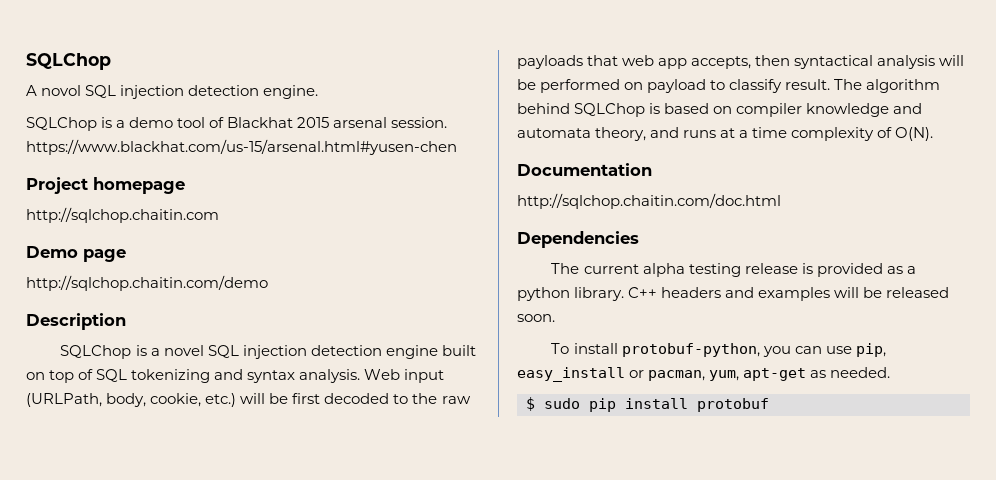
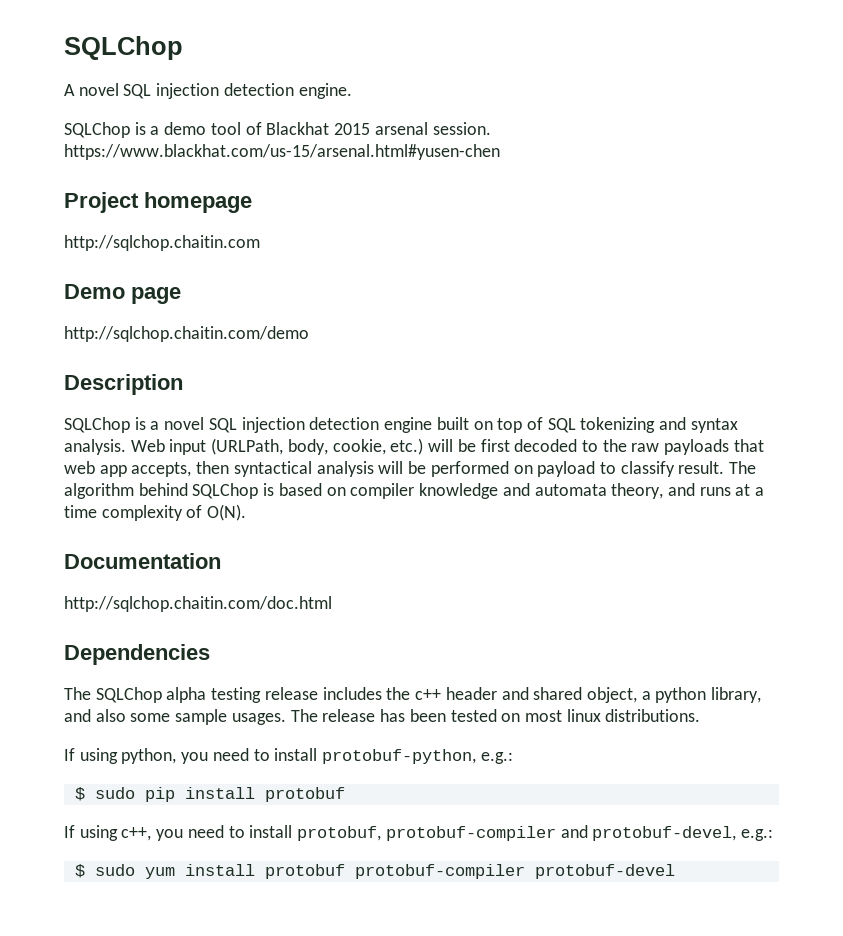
[41,85,82,96] novol -> [78,83,119,96] novel
[583,264,639,274] current -> [95,687,162,703] SQLChop
[801,263,916,277] [517,287,950,301] [517,314,555,322] [551,343,886,357] [517,367,891,382] is provided as a python library. C++ headers and examples will be released soon. // To install protobuf-python, you can use pip, easy_install or pacman, yum, apt-get as needed. -> [322,687,762,703] [64,709,701,725] [64,748,513,764] includes the c++ header and shared object, a python library, and also some sample usages. The release has been tested on most linux distributions. // If using python, you need to install protobuf-python, e.g.:
(769, 405) none -> [64,825,773,841] [74,864,675,879] // If using c++, you need to install protobuf, protobuf-compiler and protobuf-devel, e.g.: // $ sudo yum install protobuf protobuf-compiler protobuf-devel

